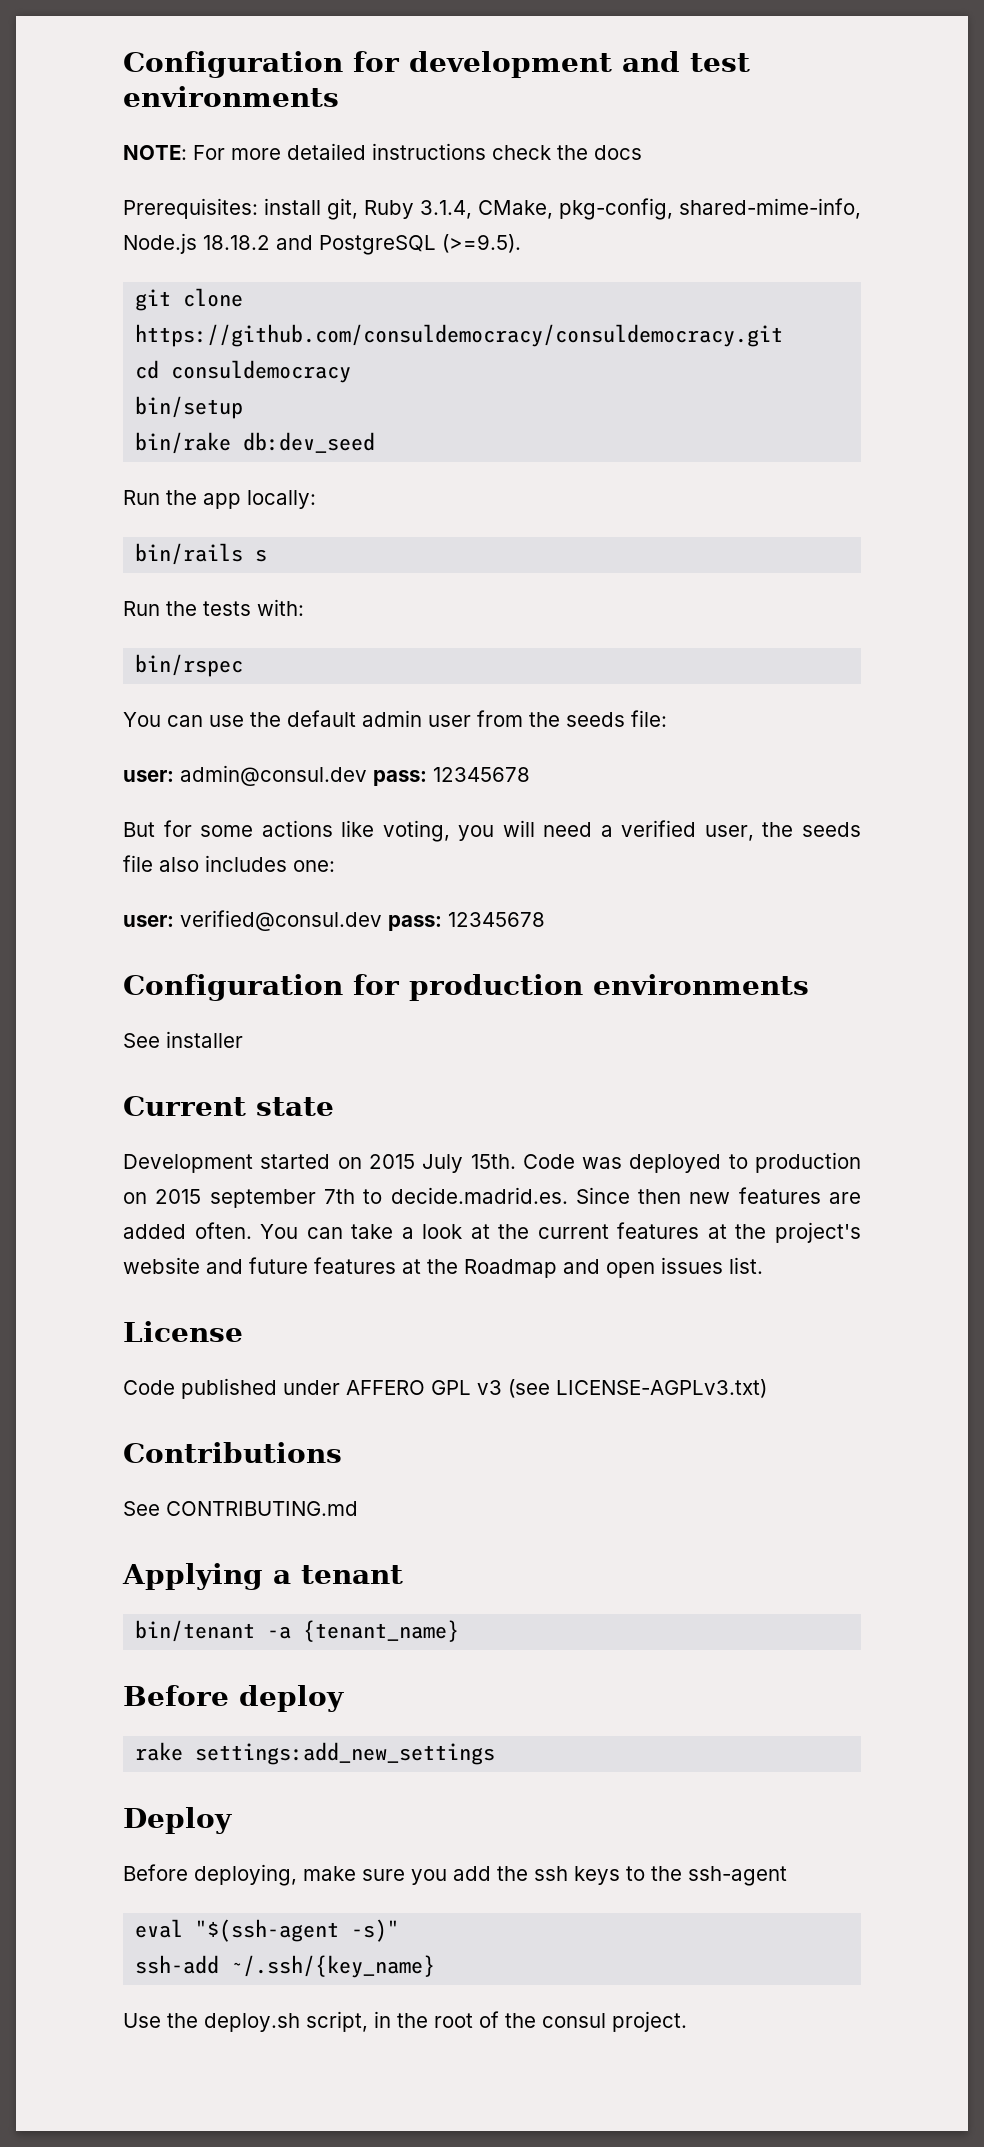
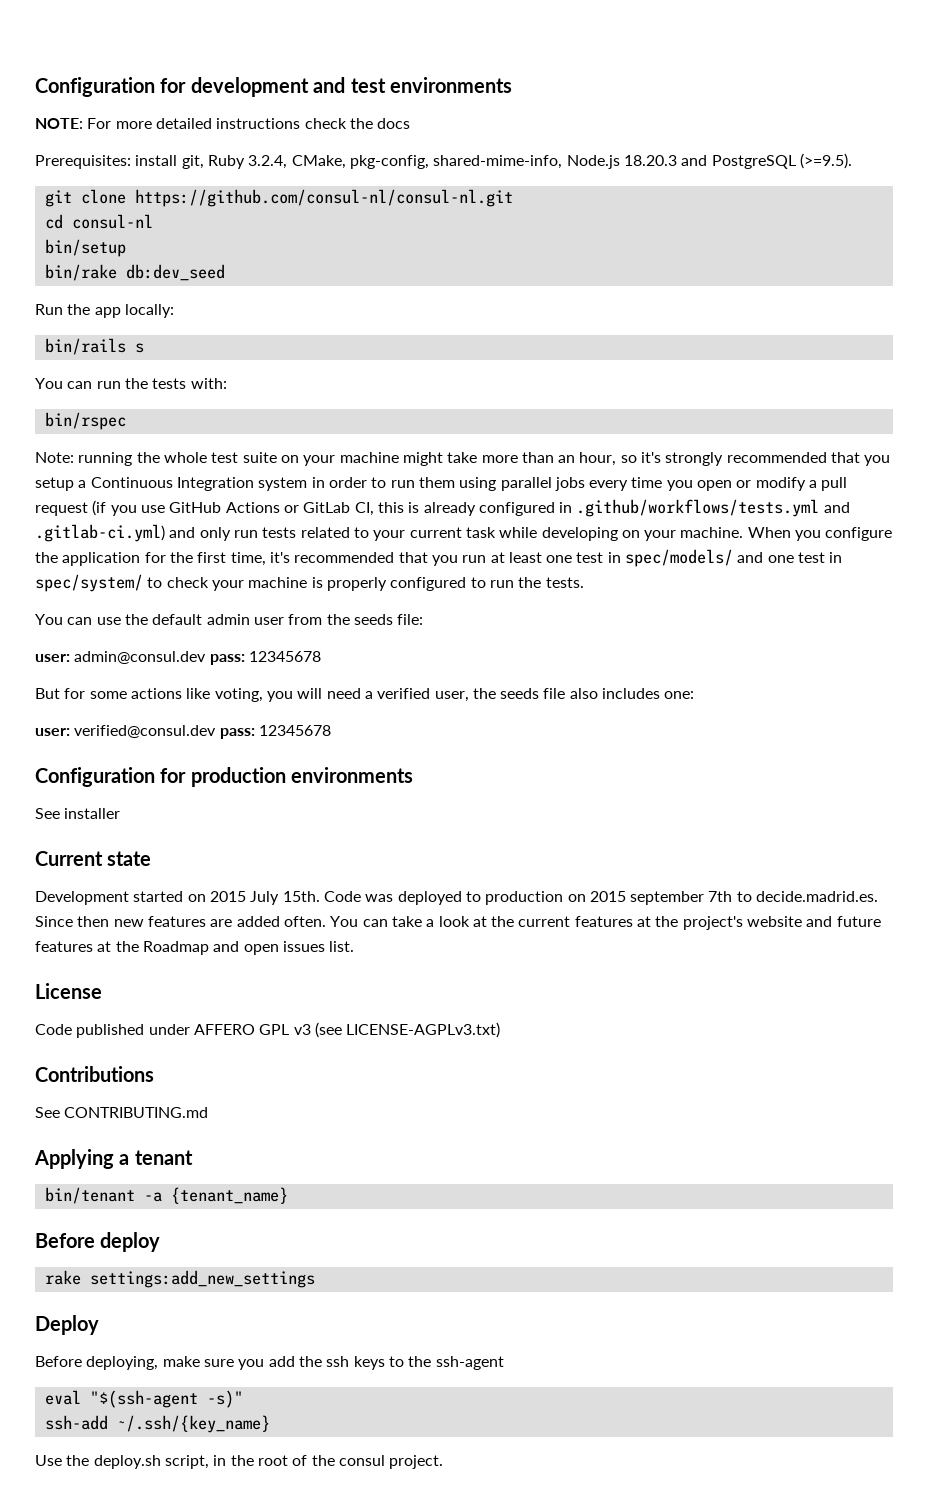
[420,200,472,219] 3.1.4, -> [248,155,288,169] 3.2.4,
[203,235,270,250] 18.18.2 -> [623,155,677,166] 18.20.3
[135,324,784,347] https://github.com/consuldemocracy/consuldemocracy.git -> [134,189,513,207] https://github.com/consul-nl/consul-nl.git
[171,360,352,383] consuldemocracy -> [71,214,153,229] consul-nl
[123,601,160,616] Run -> [35,378,121,389] You can run
(244, 665) none -> [35,452,891,466] [35,477,848,491] [35,499,850,517] [35,524,893,542] [35,549,843,567] [35,574,584,592] // Note: running the whole test suite on your machine might take more than an hour, so it's strongly recommended that you setup a Continuous Integration system in order to run them using parallel jobs every time you open or modify a pull request (if you use GitHub Actions or GitLab CI, this is already configured in .github/workflows/tests.yml and .gitlab-ci.yml) and only run tests related to your current task while developing on your machine. When you configure the application for the first time, it's recommended that you run at least one test in spec/models/ and one test in spec/system/ to check your machine is properly configured to run the tests.

